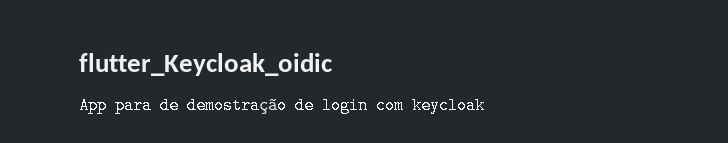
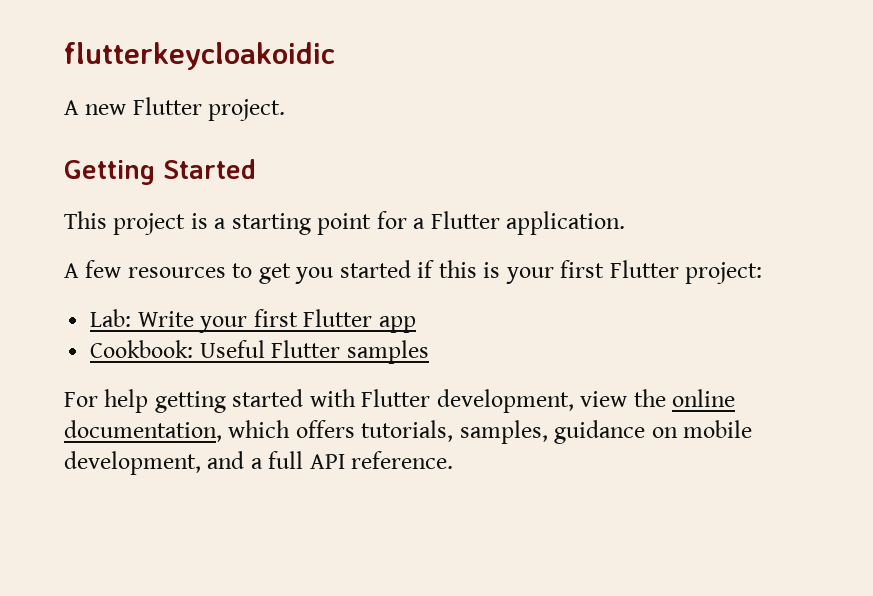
[79,53,333,76] [79,97,485,114] flutter_Keycloak_oidic // App para de demostração de login com keycloak -> [64,42,335,70] [64,97,286,121] [64,159,256,185] [64,211,626,235] [64,260,763,284] [90,309,416,333] [90,340,429,364] [64,389,736,413] [64,420,753,444] [64,451,454,475] flutterkeycloakoidic // A new Flutter project. // Getting Started // This project is a starting point for a Flutter application. // A few resources to get you started if this is your first Flutter project: // Lab: Write your first Flutter app // Cookbook: Useful Flutter samples // For help getting started with Flutter development, view the online documentation, which offers tutorials, samples, guidance on mobile development, and a full API reference.

